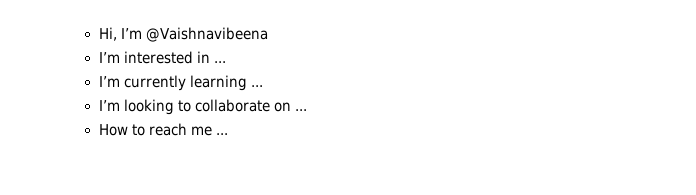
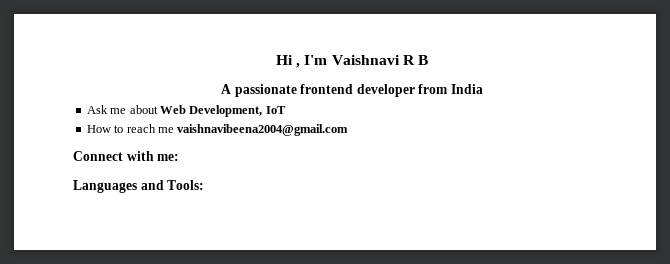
[98,27,268,42] [98,51,226,64] [98,75,263,91] [98,99,307,115] [98,123,228,136] Hi, I’m @Vaishnavibeena // I’m interested in ... // I’m currently learning ... // I’m looking to collaborate on ... // How to reach me ... -> [276,55,428,68] [220,84,484,97] [86,105,286,117] [86,124,349,136] [73,151,180,161] [73,180,205,193] Hi , I'm Vaishnavi R B // A passionate frontend developer from India // Ask me about Web Development, IoT // How to reach me vaishnavibeena2004@gmail.com // Connect with me: // Languages and Tools:

